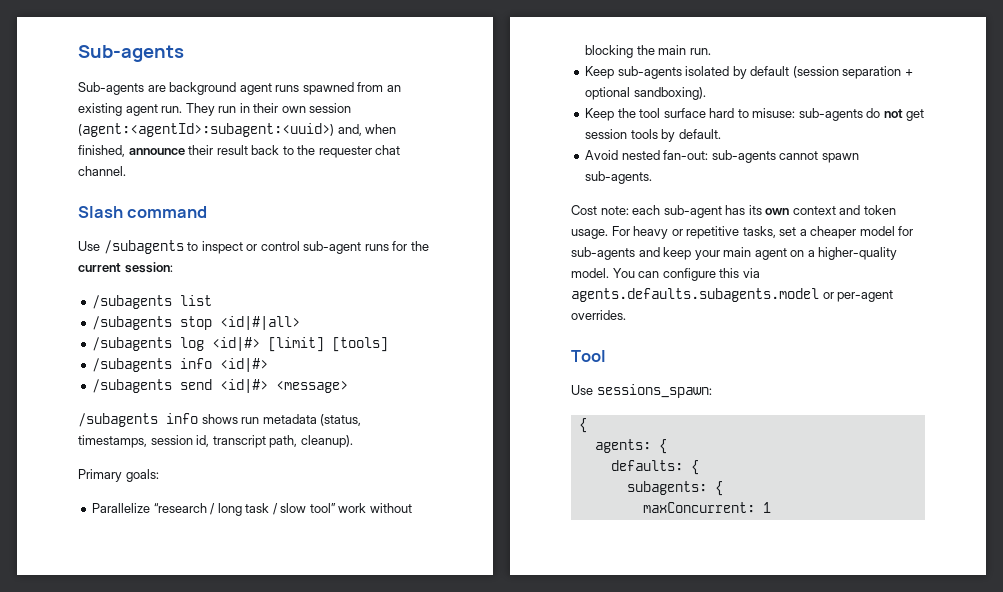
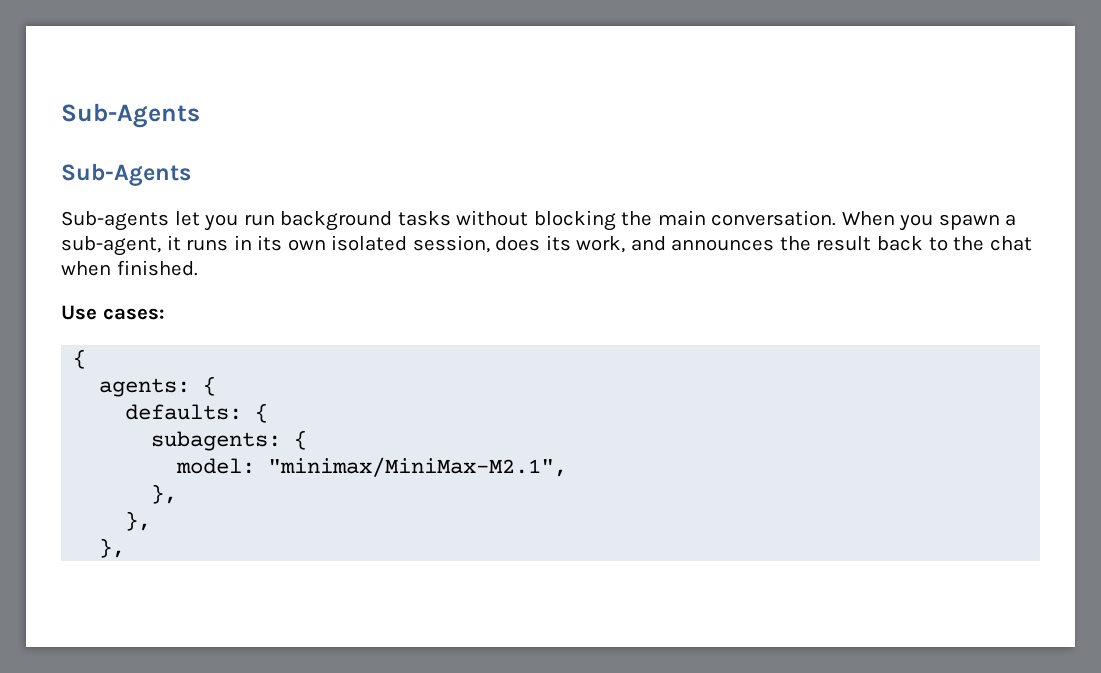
[78,45,184,62] [78,82,401,95] [78,103,352,116] [78,123,397,137] [78,145,401,158] [78,166,126,176] [78,206,208,218] [78,240,429,254] [78,262,173,273] [92,295,213,309] [92,316,301,330] [92,337,389,352] [92,358,269,372] [92,379,349,393] [78,413,362,427] [78,435,353,448] [78,469,159,482] [92,503,412,516] [585,45,711,58] [585,66,913,79] [585,87,706,100] [585,108,925,121] [585,129,721,142] [585,150,859,163] [585,171,653,184] [571,205,896,218] [571,226,914,239] [571,247,898,260] [571,268,760,281] [571,288,894,302] [571,310,626,320] [571,350,606,362] [571,384,712,398] Sub-agents // Sub-agents are background agent runs spawned from an existing agent run. They run in their own session (agent:<agentId>:subagent:<uuid>) and, when finished, announce their result back to the requester chat channel. // Slash command // Use /subagents to inspect or control sub-agent runs for the current session: // /subagents list // /subagents stop <id|#|all> // /subagents log <id|#> [limit] [tools] // /subagents info <id|#> // /subagents send <id|#> <message> // /subagents info shows run metadata (status, timestamps, session id, transcript path, cleanup). // Primary goals: // Parallelize “research / long task / slow tool” work without blocking the main run. // Keep sub-agents isolated by default (session separation + optional sandboxing). // Keep the tool surface hard to misuse: sub-agents do not get session tools by default. // Avoid nested fan-out: sub-agents cannot spawn sub-agents. // Cost note: each sub-agent has its own context and token usage. For heavy or repetitive tasks, set a cheaper model for sub-agents and keep your main agent on a higher-quality model. You can configure this via agents.defaults.subagents.model or per-agent overrides. // Tool // Use sessions_spawn: -> [61,103,200,128] [61,163,191,186] [61,210,1017,231] [61,235,1032,256] [61,260,198,276] [61,305,165,320] Sub-Agents // Sub-Agents // Sub-agents let you run background tasks without blocking the main conversation. When you spawn a sub-agent, it runs in its own isolated session, does its work, and announces the result back to the chat when finished. // Use cases:
[642,502,771,513] maxConcurrent: 1 -> [176,457,568,477] [151,484,178,504] [125,511,152,531] [99,538,126,558] model: "minimax/MiniMax-M2.1", // }, // }, // },

